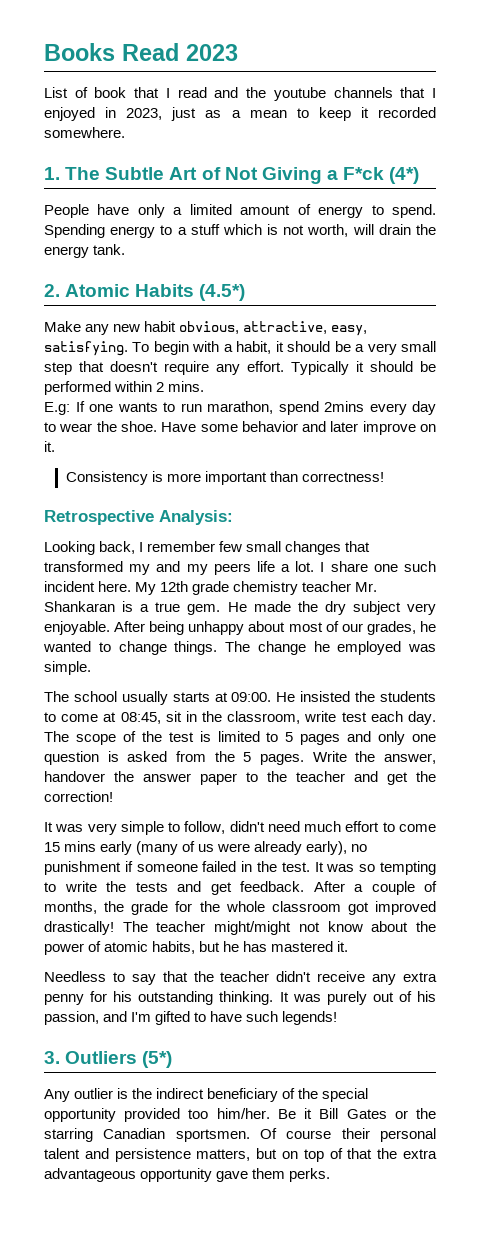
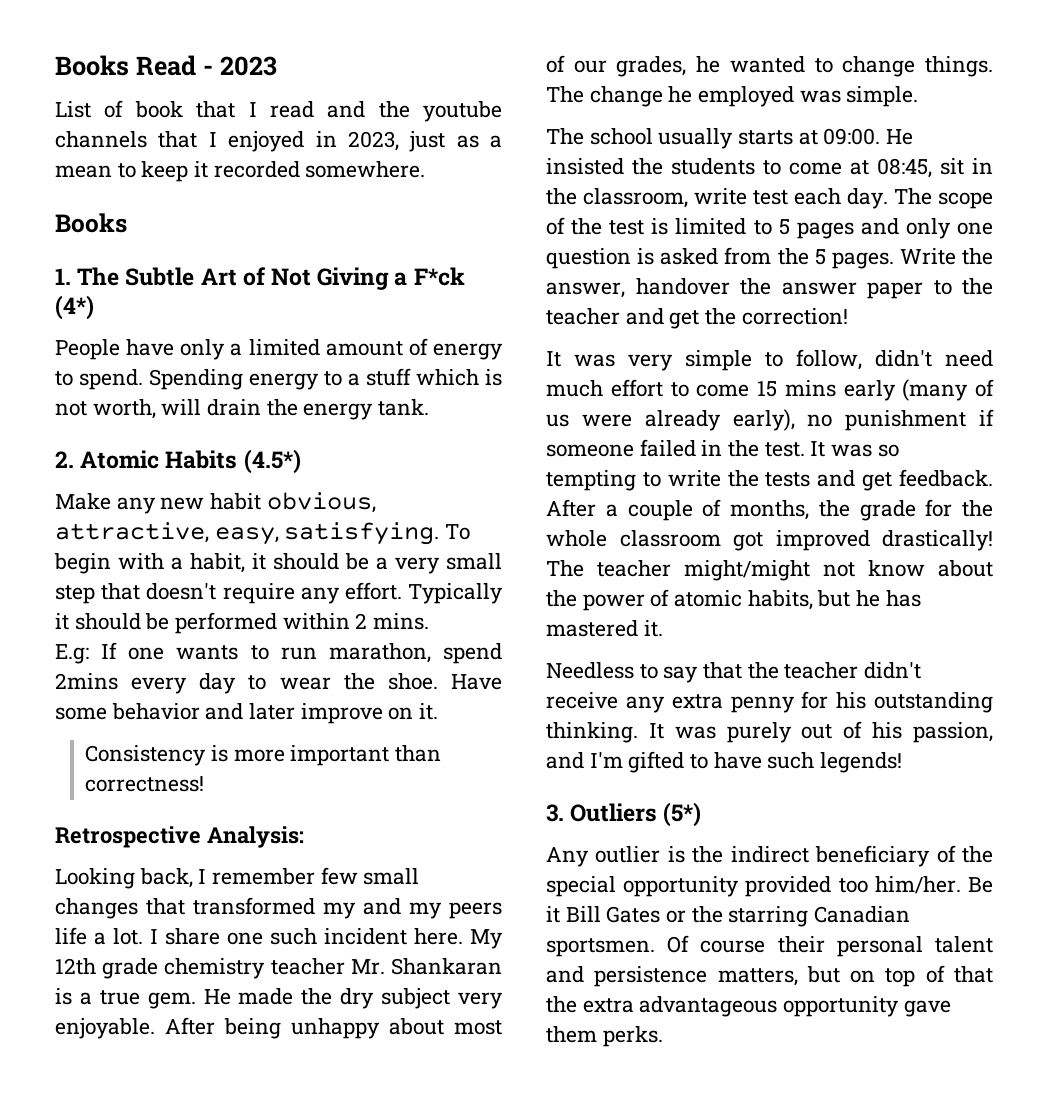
(179, 52) none -> [202,65,213,75] -
(125, 132) none -> [55,213,127,233] // Books

